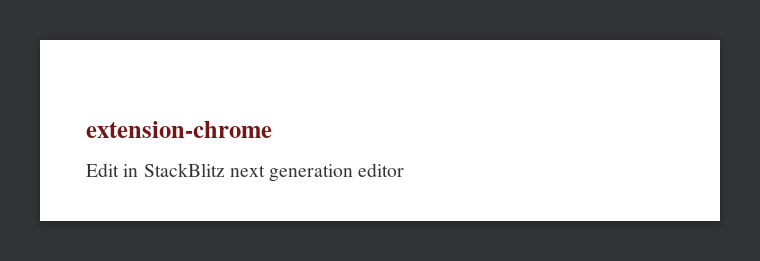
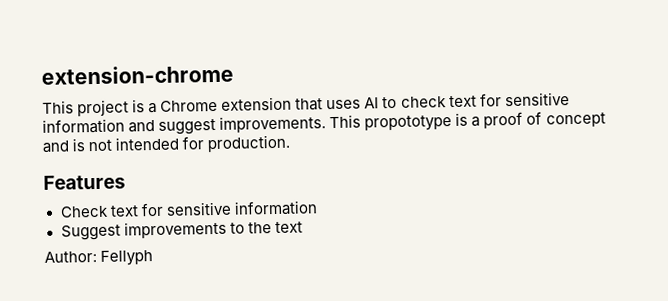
[86,163,405,182] Edit in StackBlitz next generation editor -> [42,92,570,117] [42,111,606,135] [42,134,291,153] [43,174,126,190] [59,200,318,218] [60,220,303,241] [44,250,154,266] This project is a Chrome extension that uses AI to check text for sensitive information and suggest improvements. This propototype is a proof of concept and is not intended for production. // Features // Check text for sensitive information // Suggest improvements to the text // Author: Fellyph

